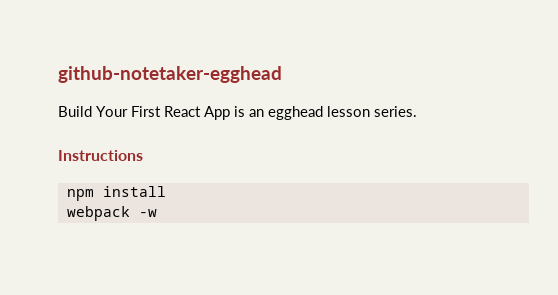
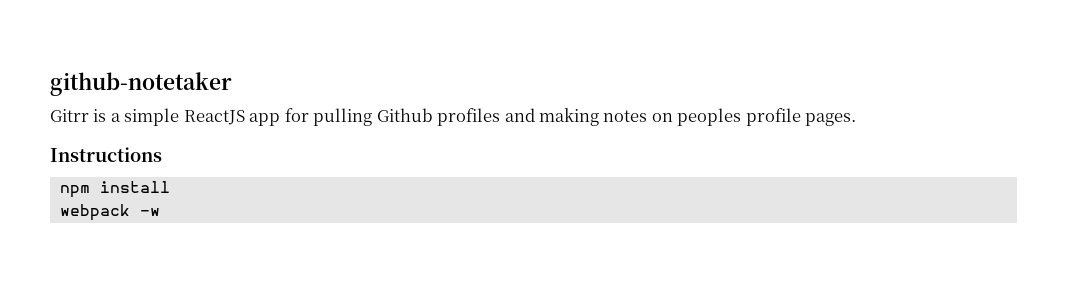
[58,66,282,83] [58,106,417,120] github-notetaker-egghead // Build Your First React App is an egghead lesson series. -> [50,72,232,96] [50,108,857,126] github-notetaker // Gitrr is a simple ReactJS app for pulling Github profiles and making notes on peoples profile pages.

